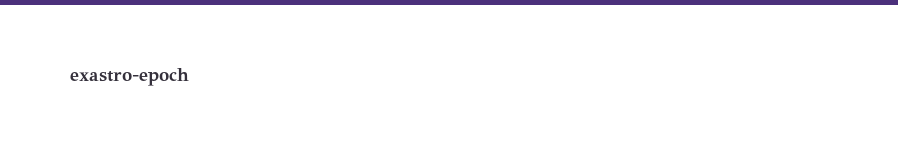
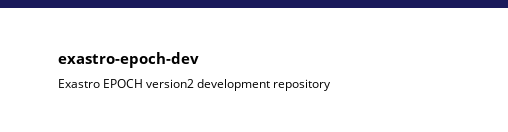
[70,68,189,86] exastro-epoch -> [58,52,199,68] [58,79,332,91] exastro-epoch-dev // Exastro EPOCH version2 development repository

